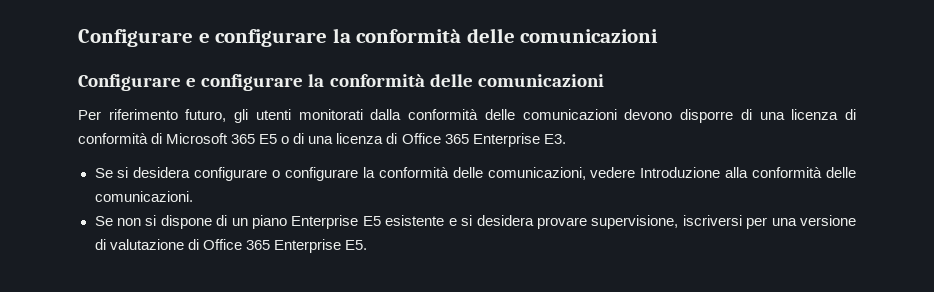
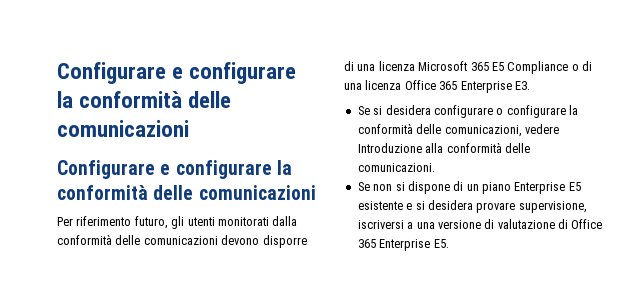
[845,109,857,120] [78,133,163,144] di conformità di -> (415, 66) none
(278, 139) none -> [507,61,569,74] Compliance
[386,133,398,144] di -> (402, 85) none
[746,217,768,229] per -> [407,222,414,229] a

